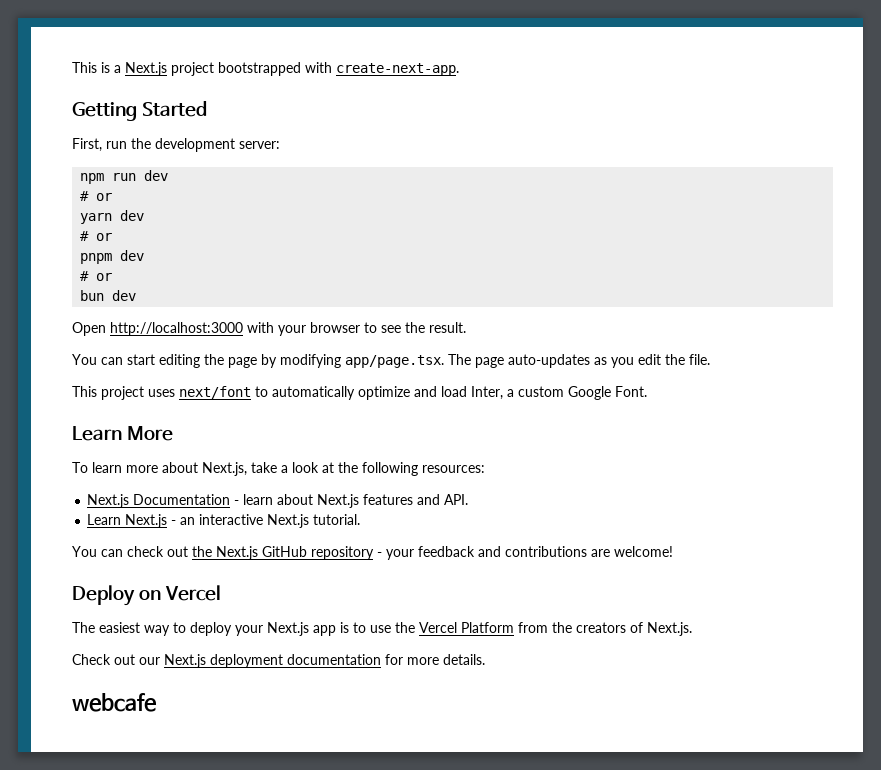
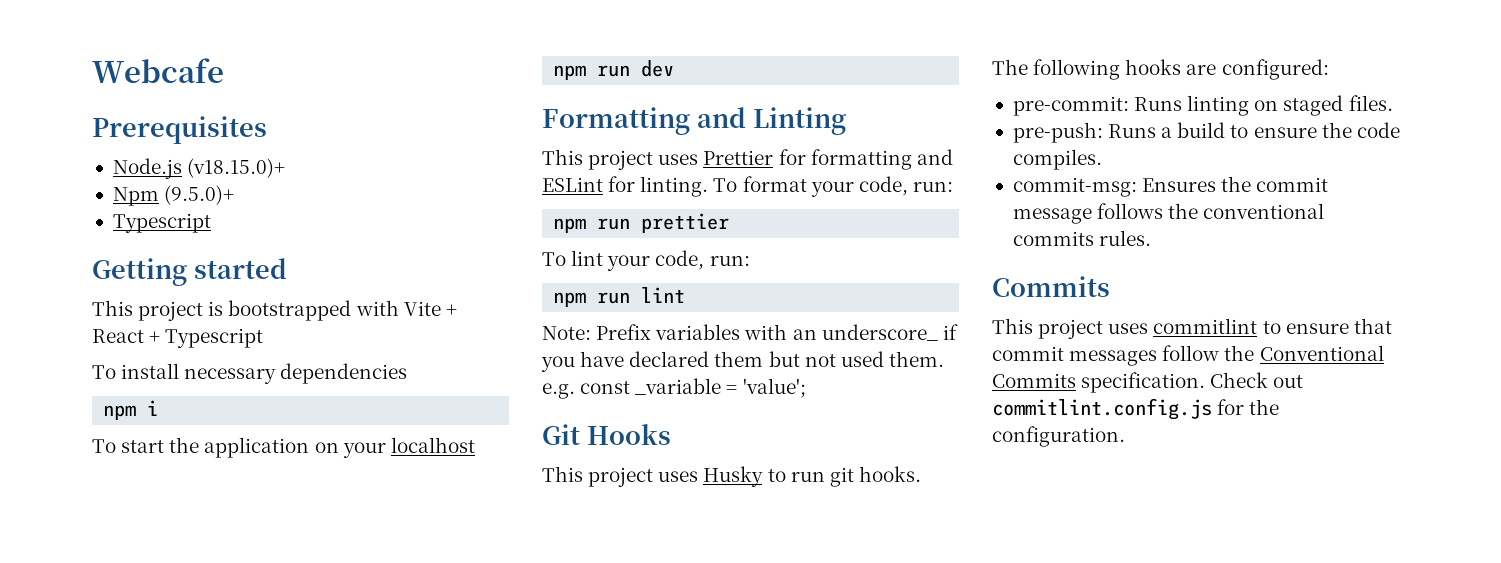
[72,62,459,76] [72,101,208,121] [72,138,280,152] [80,170,169,184] [80,191,113,201] [80,210,145,224] [80,231,113,241] [80,250,145,264] [80,271,113,281] [80,290,137,301] [72,322,466,336] [72,354,710,368] [72,386,647,400] [72,426,174,441] [72,462,485,476] [87,494,469,508] [87,514,361,528] [72,546,673,560] [72,585,222,606] [72,622,692,636] [72,654,485,668] [72,693,157,712] This is a Next.js project bootstrapped with create-next-app. // Getting Started // First, run the development server: // npm run dev // # or // yarn dev // # or // pnpm dev // # or // bun dev // Open http://localhost:3000 with your browser to see the result. // You can start editing the page by modifying app/page.tsx. The page auto-updates as you edit the file. // This project uses next/font to automatically optimize and load Inter, a custom Google Font. // Learn More // To learn more about Next.js, take a look at the following resources: // Next.js Documentation - learn about Next.js features and API. // Learn Next.js - an interactive Next.js tutorial. // You can check out the Next.js GitHub repository - your feedback and contributions are welcome! // Deploy on Vercel // The easiest way to deploy your Next.js app is to use the Vercel Platform from the creators of Next.js. // Check out our Next.js deployment documentation for more details. // webcafe -> [92,58,224,83] [92,116,267,144] [112,158,286,179] [112,185,235,206] [112,213,211,233] [92,258,287,286] [92,300,457,321] [92,328,264,348] [92,363,408,384] [103,400,159,420] [92,437,475,458] [553,60,675,80] [542,107,846,135] [542,149,953,170] [542,176,953,197] [553,213,730,233] [542,250,750,271] [553,287,686,307] [542,324,958,341] [541,351,944,372] [542,378,806,399] [542,424,671,445] [542,466,921,487] [992,59,1329,80] [1012,95,1393,116] [1012,122,1400,143] [1012,149,1102,170] [1012,176,1329,197] [1012,203,1325,224] [1012,230,1152,246] [992,276,1110,297] [992,318,1392,339] [992,345,1384,366] [992,372,1304,393] [992,398,1280,420] [992,426,1125,447] Webcafe // Prerequisites // Node.js (v18.15.0)+ // Npm (9.5.0)+ // Typescript // Getting started // This project is bootstrapped with Vite + React + Typescript // To install necessary dependencies // npm i // To start the application on your localhost // npm run dev // Formatting and Linting // This project uses Prettier for formatting and ESLint for linting. To format your code, run: // npm run prettier // To lint your code, run: // npm run lint // Note: Prefix variables with an underscore_ if you have declared them but not used them. e.g. const _variable = 'value'; // Git Hooks // This project uses Husky to run git hooks. The following hooks are configured: // pre-commit: Runs linting on staged files. // pre-push: Runs a build to ensure the code compiles. // commit-msg: Ensures the commit message follows the conventional commits rules. // Commits // This project uses commitlint to ensure that commit messages follow the Conventional Commits specification. Check out commitlint.config.js for the configuration.

